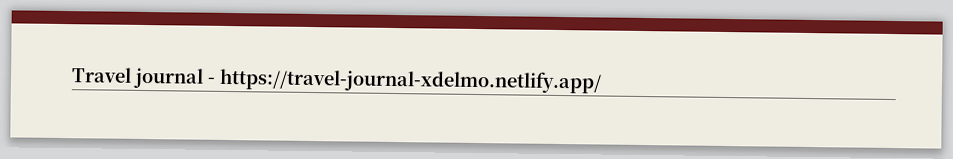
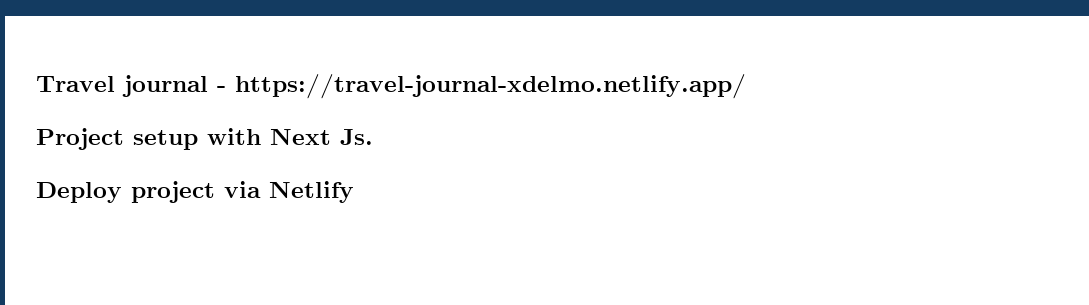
(602, 80) none -> [36,128,373,150] [36,181,354,203] // Project setup with Next Js. // Deploy project via Netlify

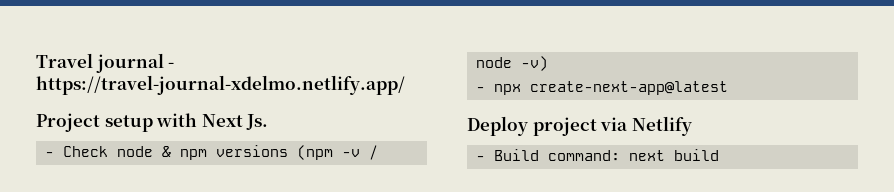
(373, 137) none -> [44,145,378,160] [475,56,548,71] [475,81,728,95] // - Check node & npm versions (npm -v / node -v) // - npx create-next-app@latest
(354, 192) none -> [475,149,719,161] // - Build command: next build

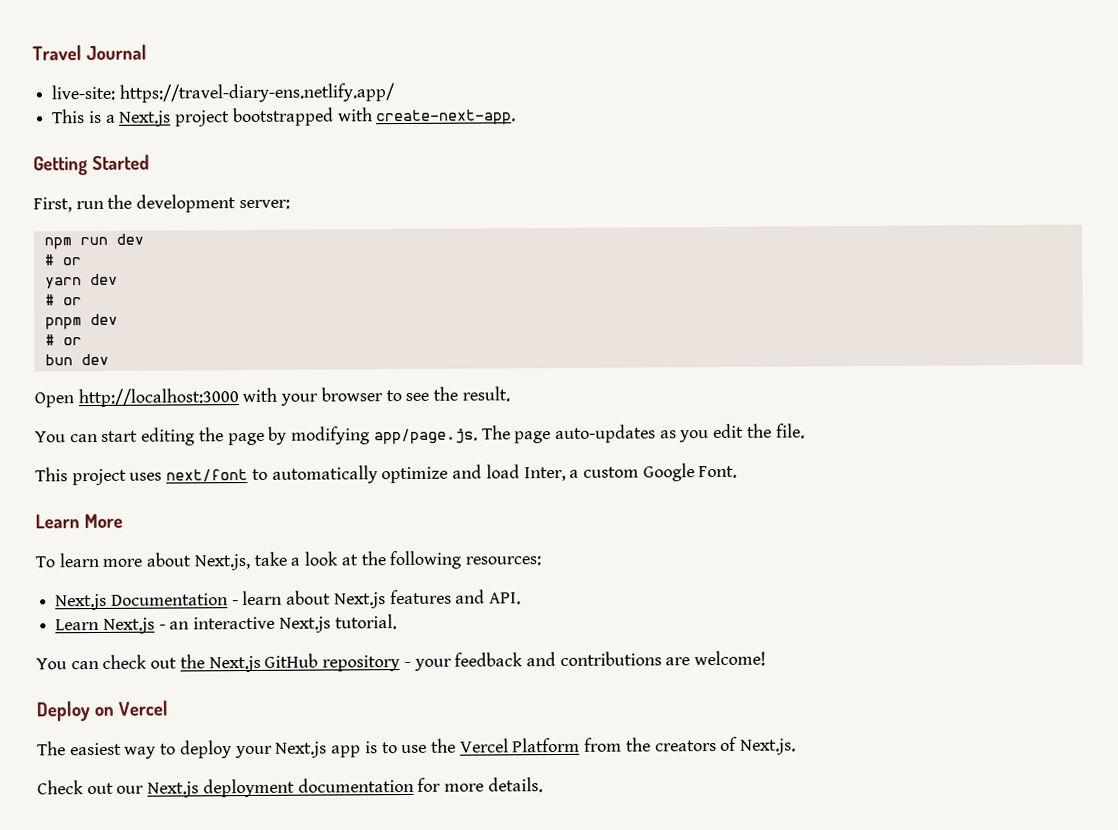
[95,53,175,73] [36,75,405,95] [36,113,269,132] [44,145,378,160] [475,56,548,71] [475,81,728,95] [467,116,692,136] [475,149,719,161] journal - https://travel-journal-xdelmo.netlify.app/ // Project setup with Next Js. // - Check node & npm versions (npm -v / node -v) // - npx create-next-app@latest // Deploy project via Netlify // - Build command: next build -> [85,44,147,61] [51,83,395,103] [52,107,517,127] [33,154,150,176] [33,194,290,213] [43,233,144,250] [43,254,82,266] [44,273,118,289] [44,294,82,306] [44,313,118,330] [44,334,82,346] [44,353,109,366] [34,386,510,408] [35,423,805,446] [35,463,738,486] [35,513,123,529] [35,550,541,571] [55,589,522,611] [55,614,397,634] [36,650,767,673] [36,700,168,722] [37,736,797,759] [37,777,543,798] Journal // live-site: https://travel-diary-ens.netlify.app/ // This is a Next.js project bootstrapped with create-next-app. // Getting Started // First, run the development server: // npm run dev // # or // yarn dev // # or // pnpm dev // # or // bun dev // Open http://localhost:3000 with your browser to see the result. // You can start editing the page by modifying app/page.js. The page auto-updates as you edit the file. // This project uses next/font to automatically optimize and load Inter, a custom Google Font. // Learn More // To learn more about Next.js, take a look at the following resources: // Next.js Documentation - learn about Next.js features and API. // Learn Next.js - an interactive Next.js tutorial. // You can check out the Next.js GitHub repository - your feedback and contributions are welcome! // Deploy on Vercel // The easiest way to deploy your Next.js app is to use the Vercel Platform from the creators of Next.js. // Check out our Next.js deployment documentation for more details.

